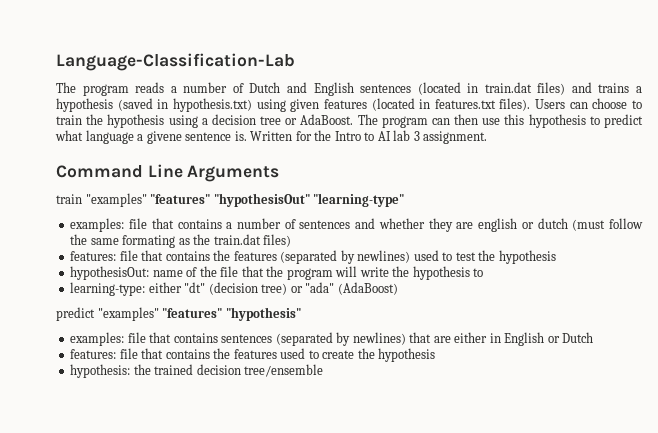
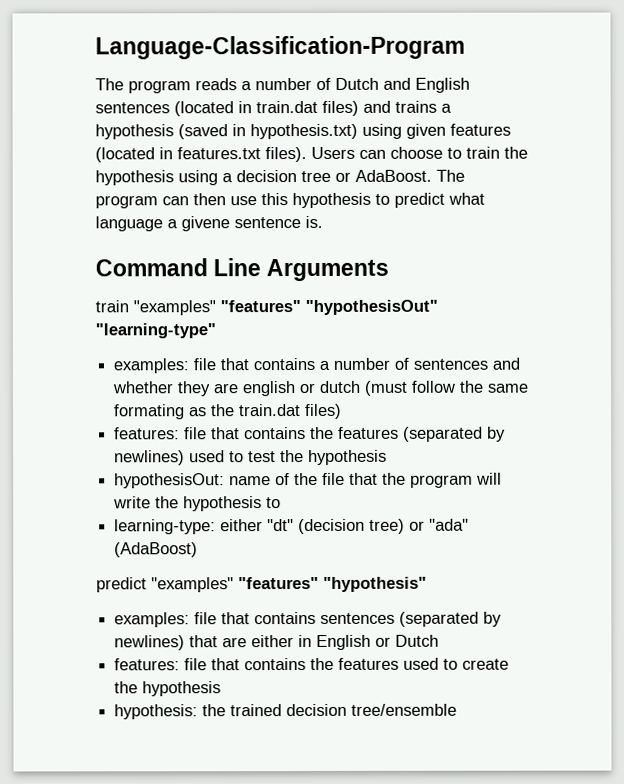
[56,53,295,71] Language-Classification-Lab -> [95,35,465,60] Language-Classification-Program
[250,130,488,144] Written for the Intro to AI lab 3 assignment. -> (323, 222) none

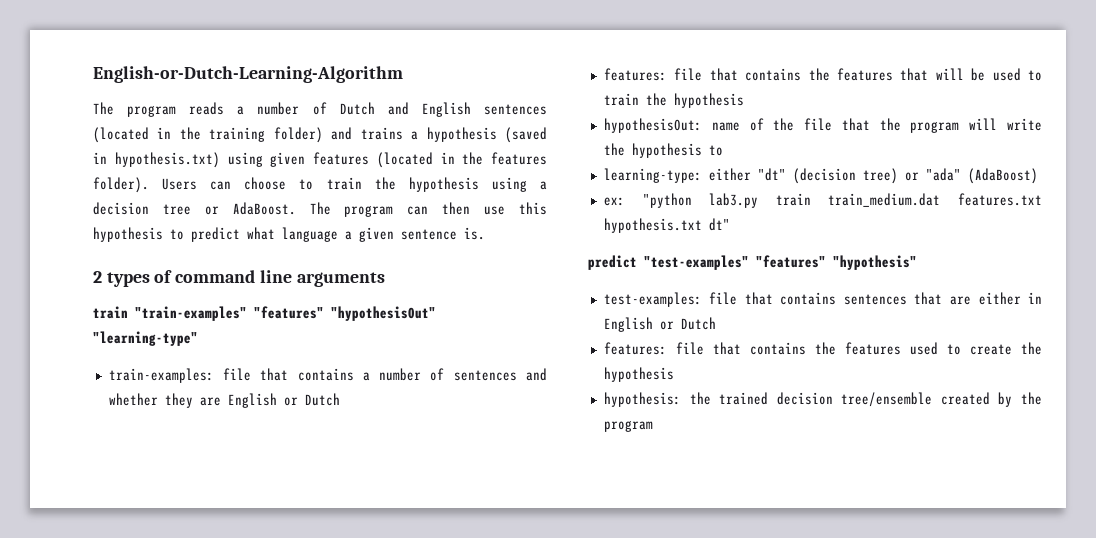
[95,35,465,60] Language-Classification-Program -> [93,66,403,83] English-or-Dutch-Learning-Algorithm
[256,100,359,116] train.dat files) -> [179,127,323,143] the training folder)
[177,147,307,163] features.txt files). -> [462,152,547,165] [93,177,149,193] the features folder).
[181,216,230,232] givene -> [359,227,394,242] given
[95,258,390,282] [95,300,216,316] Command Line Arguments // train "examples" -> [93,270,385,287] [93,306,247,321] 2 types of command line arguments // train "train-examples"
[113,358,190,374] examples: -> [108,368,214,383] train-examples:
[242,380,530,397] [114,403,343,420] [114,426,507,442] [114,450,277,466] english or dutch (must follow the same formating as the train.dat files) // features: file that contains the features (separated by newlines) used to test -> [227,393,340,408] [603,68,1042,81] [603,93,639,106] English or Dutch // features: file that contains the features that will be used to train
[96,577,234,593] // predict "examples" -> [603,193,1042,208] [603,218,730,233] [588,255,749,270] // ex: "python lab3.py train train_medium.dat features.txt hypothesis.txt dt" // predict "test-examples"
[114,612,191,628] examples: -> [603,292,702,307] test-examples:
[399,611,503,627] [114,635,186,651] (separated by newlines) -> (907, 299) none
(458, 709) none -> [940,392,1042,407] [603,420,653,432] created by the program

